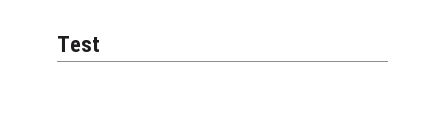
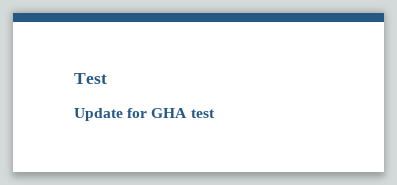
(100, 44) none -> [74,108,215,121] // Update for GHA test

